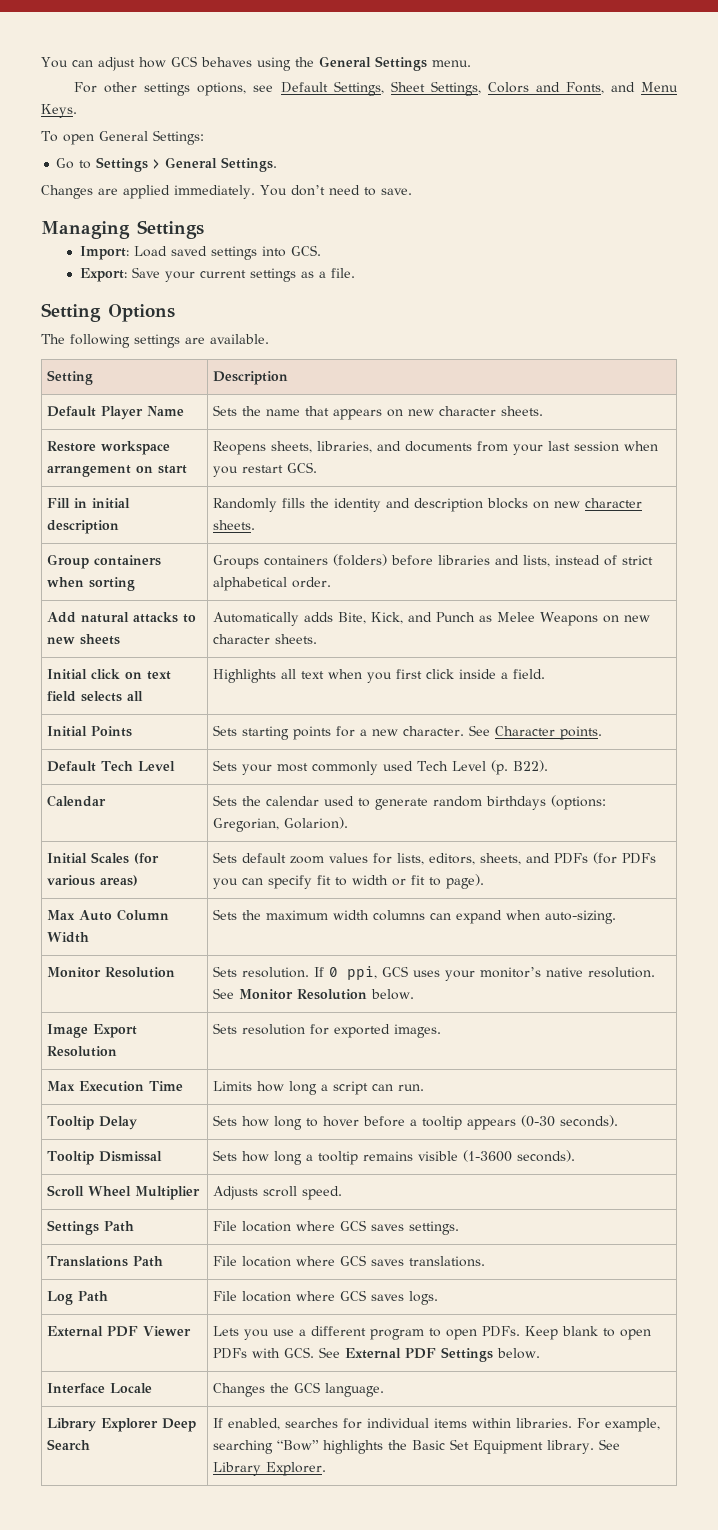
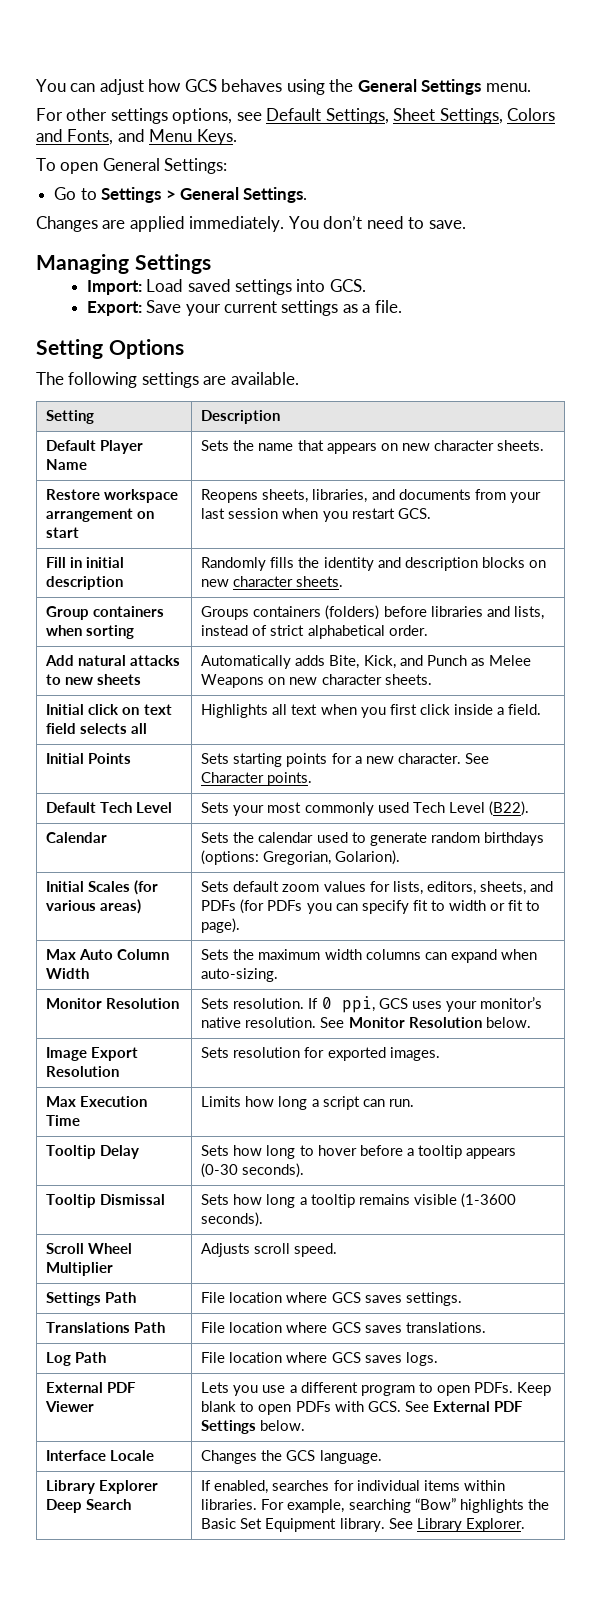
[490,760,548,775] (p. B22). -> [488,801,529,816] (B22).

